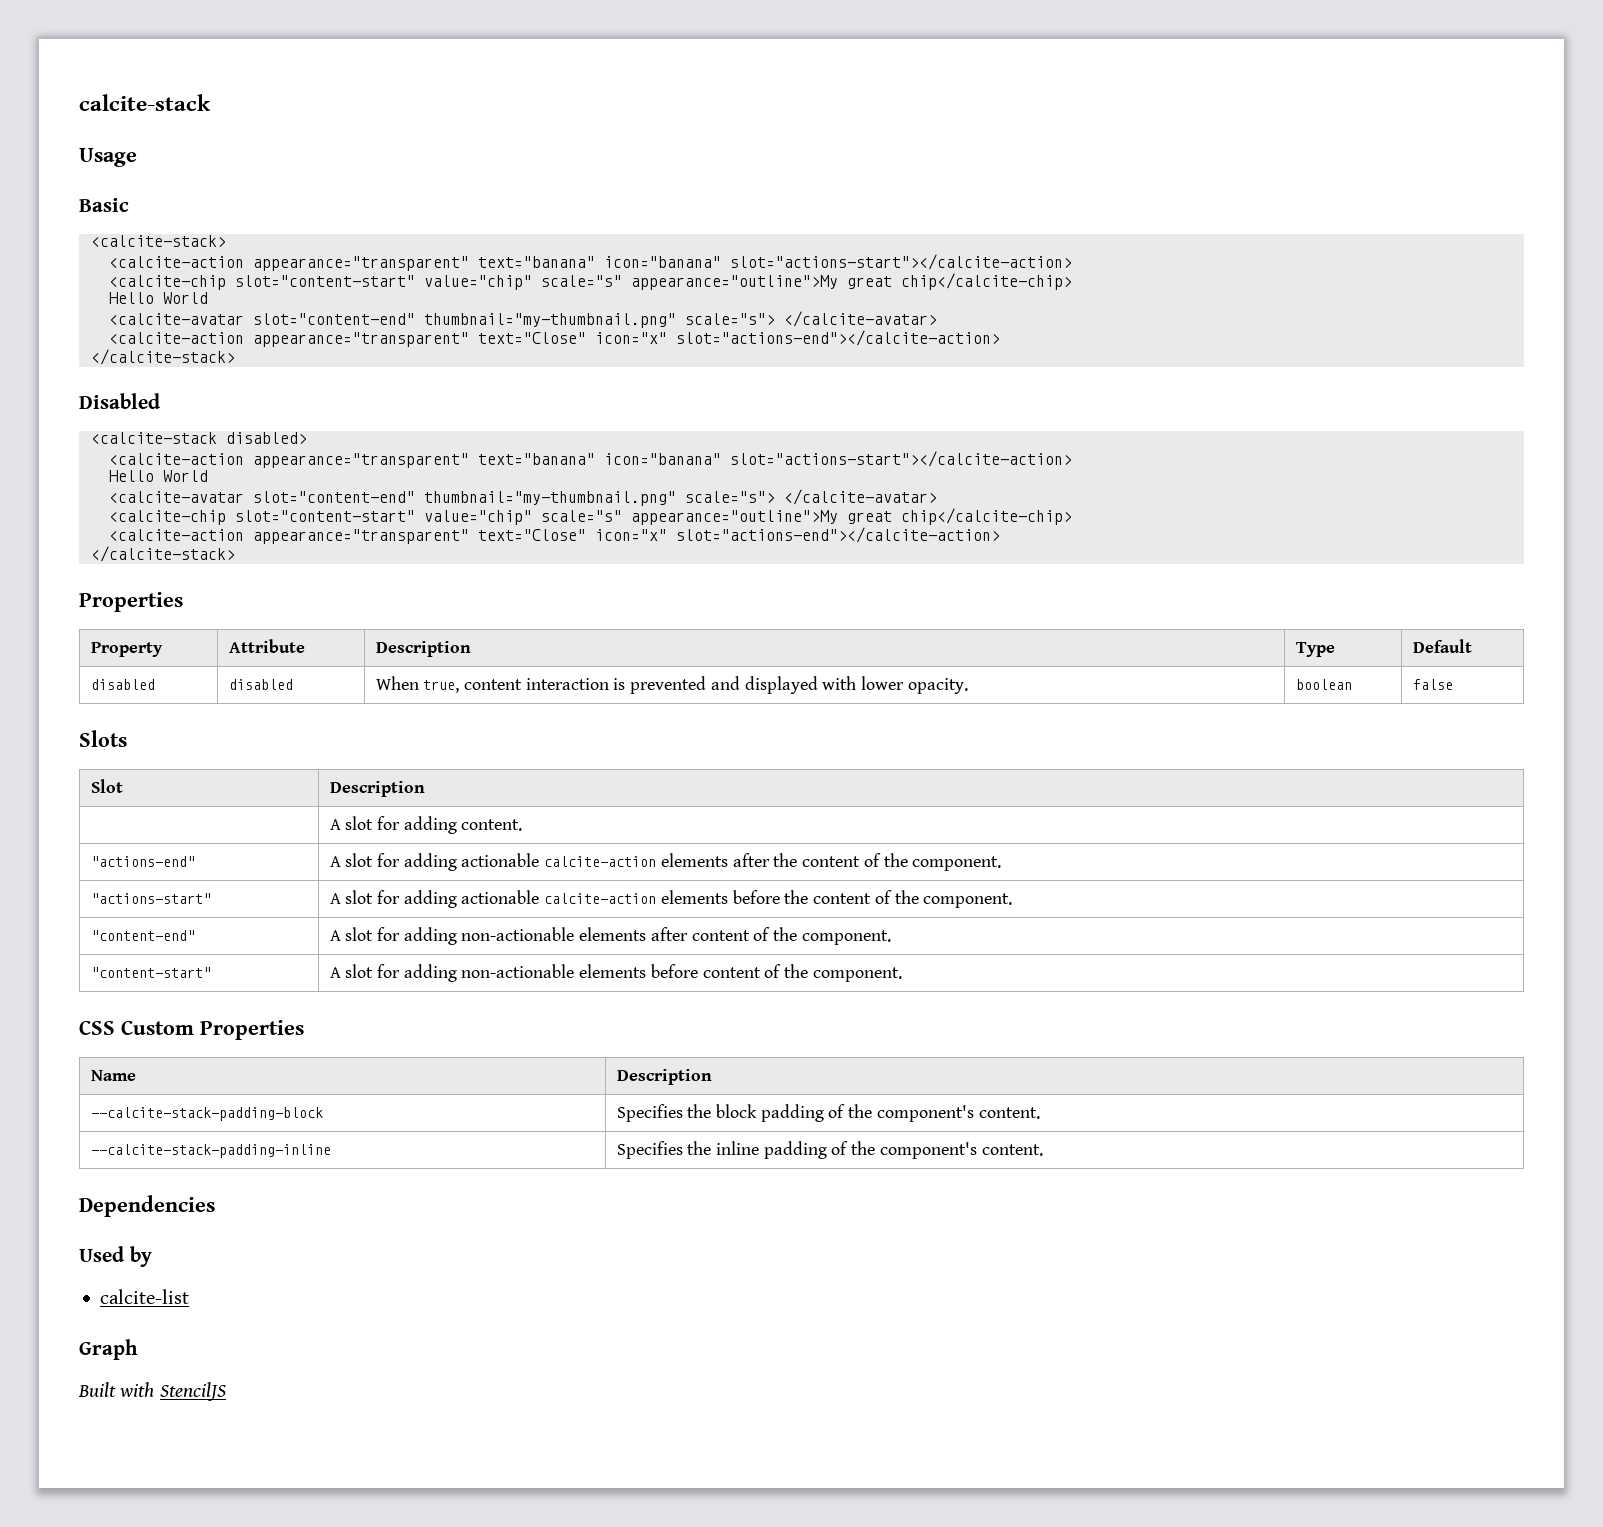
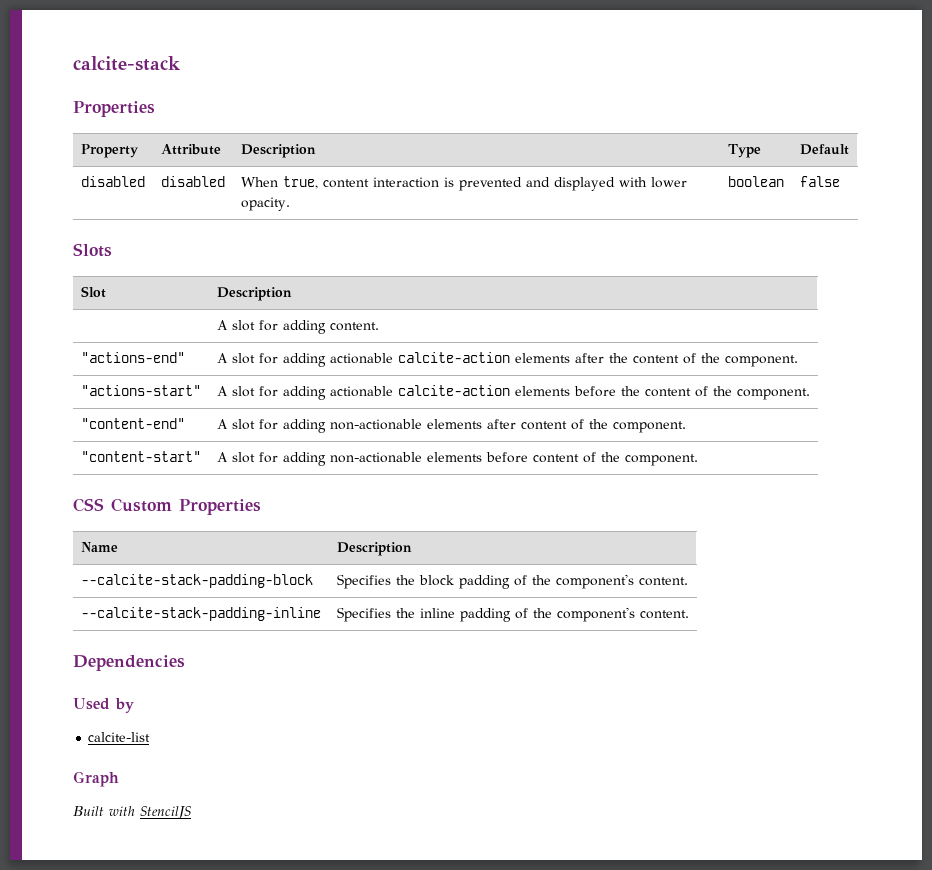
[79,148,137,167] [79,198,129,212] [90,235,226,247] [108,254,1072,271] [108,273,1072,290] [108,292,208,304] [108,311,937,328] [108,330,1000,347] [90,349,235,365] [79,393,160,409] [90,432,307,444] [108,451,1072,468] [108,470,208,482] [108,489,937,506] [108,508,1072,525] [108,527,1000,544] [90,546,235,562] // Usage // Basic // <calcite-stack> // <calcite-action appearance="transparent" text="banana" icon="banana" slot="actions-start"></calcite-action> // <calcite-chip slot="content-start" value="chip" scale="s" appearance="outline">My great chip</calcite-chip> // Hello World // <calcite-avatar slot="content-end" thumbnail="my-thumbnail.png" scale="s"> </calcite-avatar> // <calcite-action appearance="transparent" text="Close" icon="x" slot="actions-end"></calcite-action> // </calcite-stack> // Disabled // <calcite-stack disabled> // <calcite-action appearance="transparent" text="banana" icon="banana" slot="actions-start"></calcite-action> // Hello World // <calcite-avatar slot="content-end" thumbnail="my-thumbnail.png" scale="s"> </calcite-avatar> // <calcite-chip slot="content-start" value="chip" scale="s" appearance="outline">My great chip</calcite-chip> // <calcite-action appearance="transparent" text="Close" icon="x" slot="actions-end"></calcite-action> // </calcite-stack> -> (181, 63) none

